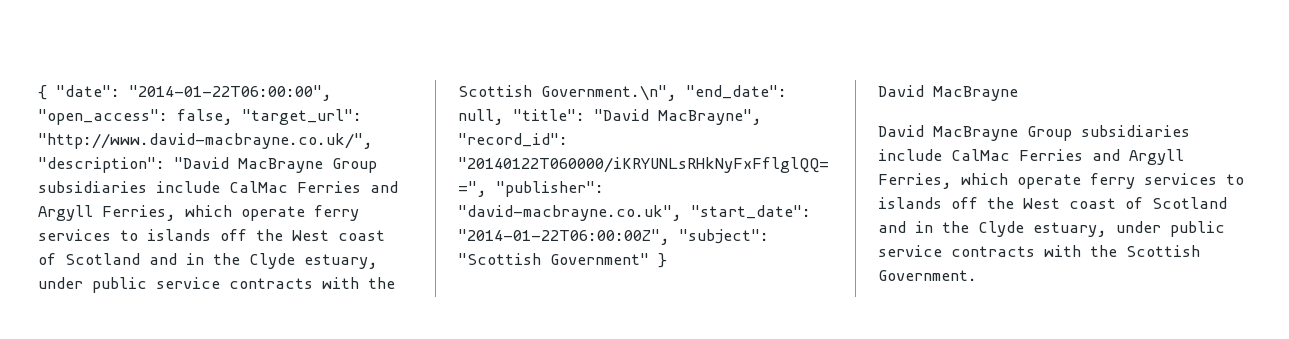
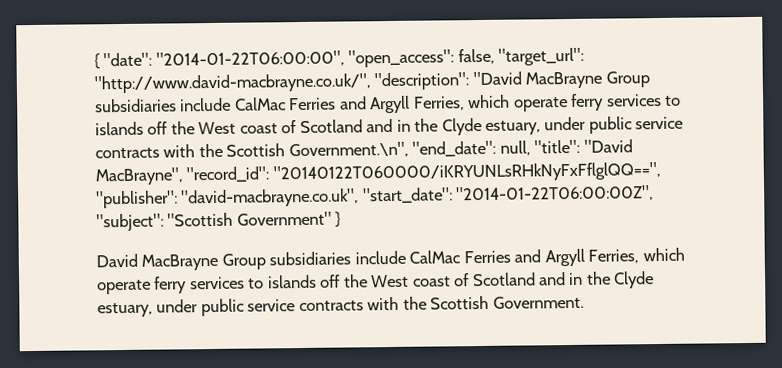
[878,125,1018,141] // David MacBrayne -> (219, 262) none

